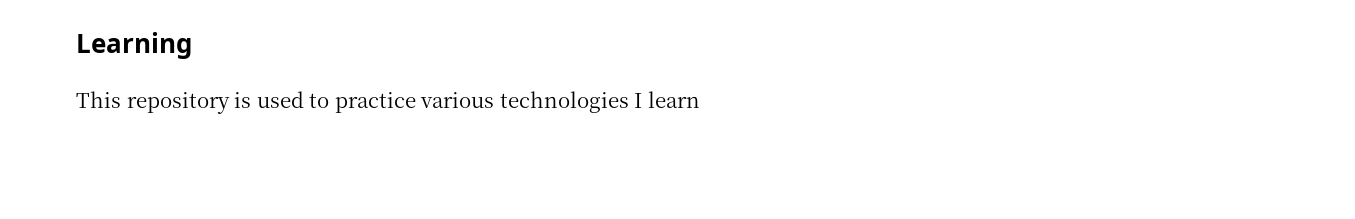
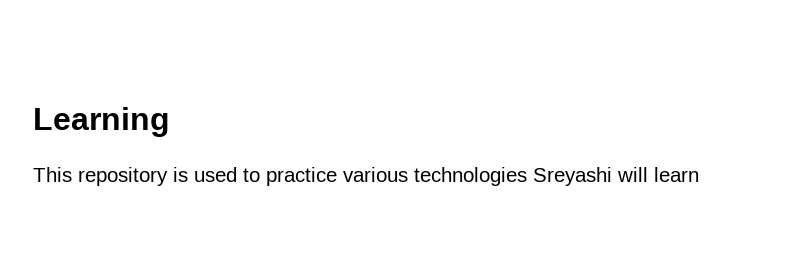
[634,93,643,108] I -> [533,167,648,186] Sreyashi will

